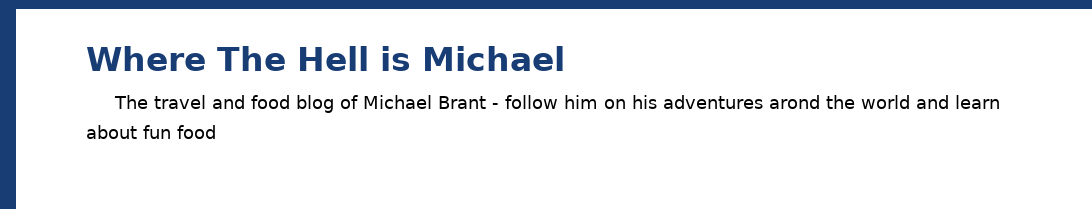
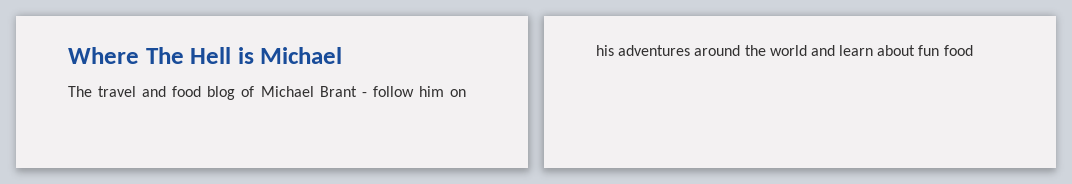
[769,95,821,109] arond -> [694,45,741,56] around

